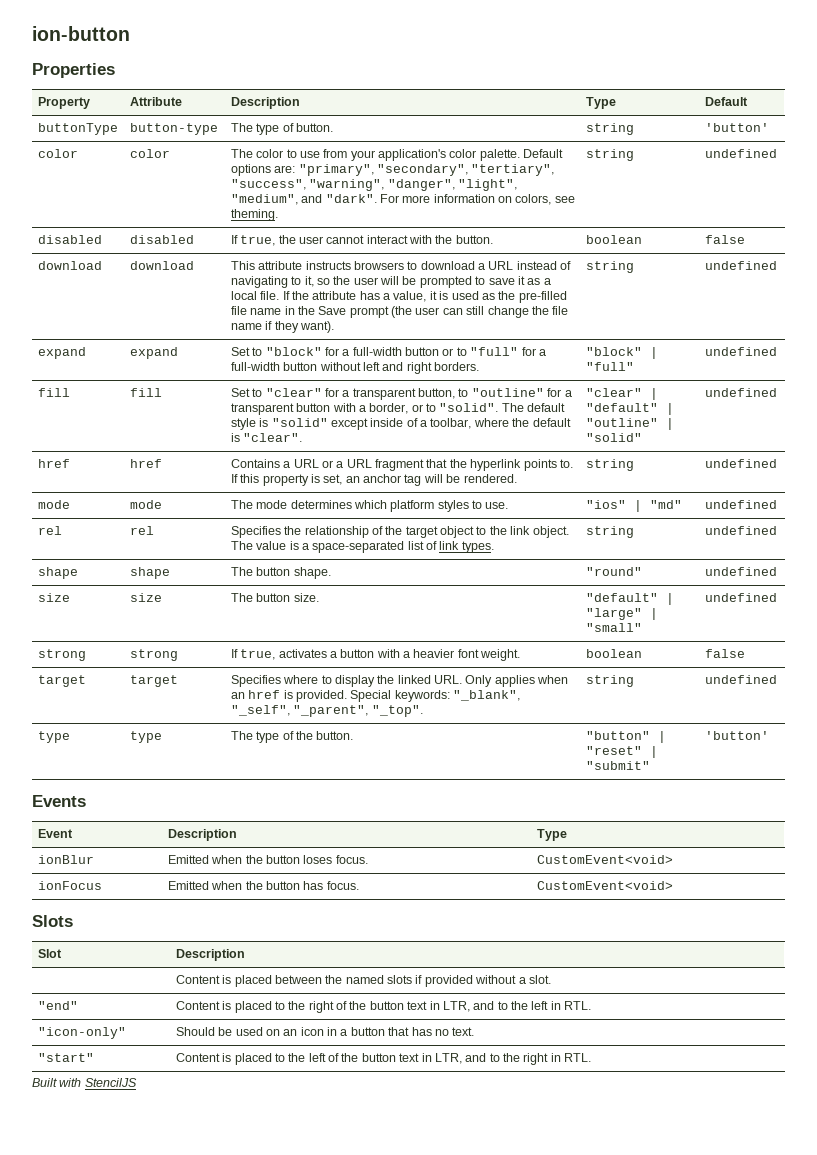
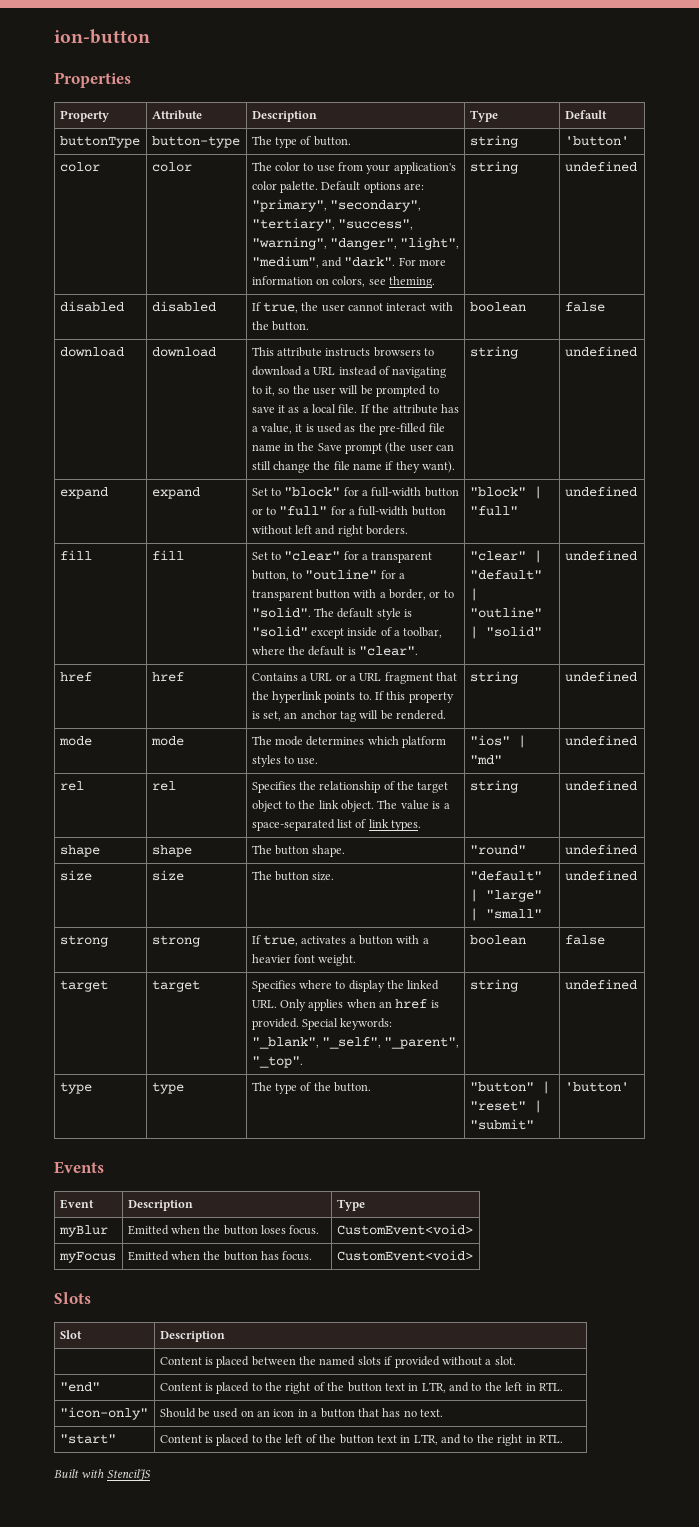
[37,855,94,864] ionBlur -> [58,1225,108,1237] myBlur
[37,881,102,890] ionFocus -> [58,1251,116,1263] myFocus

